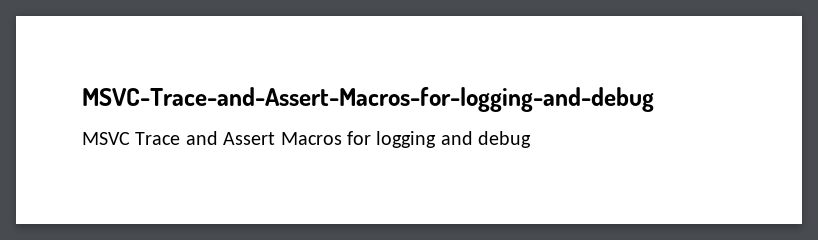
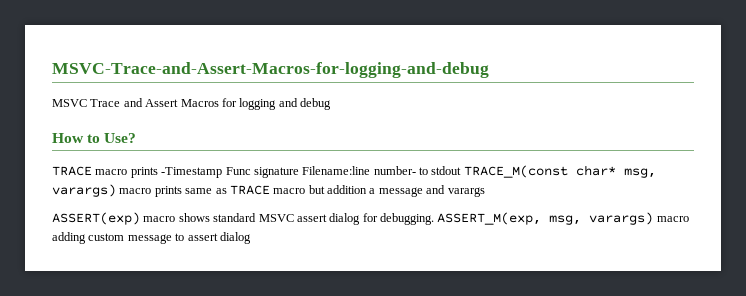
(532, 139) none -> [52,133,137,143] [52,165,656,178] [52,184,485,197] [52,212,689,225] [52,232,251,244] // How to Use? // TRACE macro prints -Timestamp Func signature Filename:line number- to stdout TRACE_M(const char* msg, varargs) macro prints same as TRACE macro but addition a message and varargs // ASSERT(exp) macro shows standard MSVC assert dialog for debugging. ASSERT_M(exp, msg, varargs) macro adding custom message to assert dialog

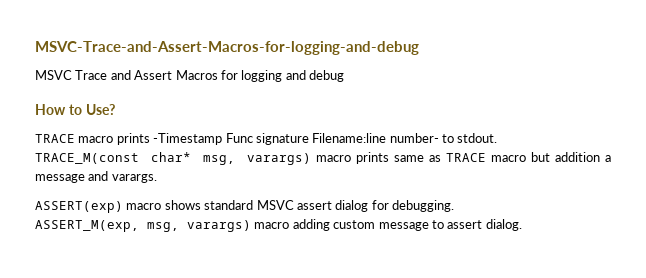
[431,166,462,175] stdout -> [457,133,498,143] stdout. //
[447,187,485,197] varargs -> [111,174,157,183] varargs.
(434, 219) none -> (454, 206) //
[219,232,251,244] dialog -> [485,219,522,231] dialog.

